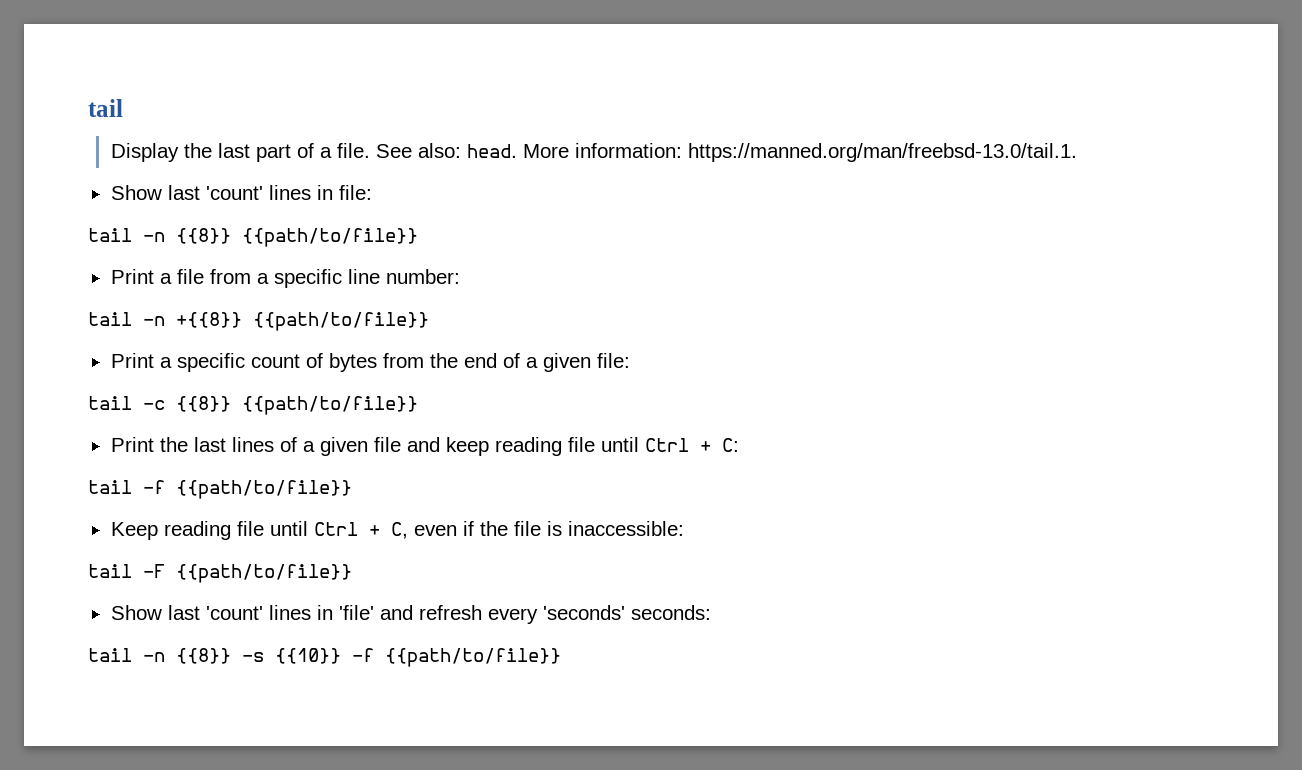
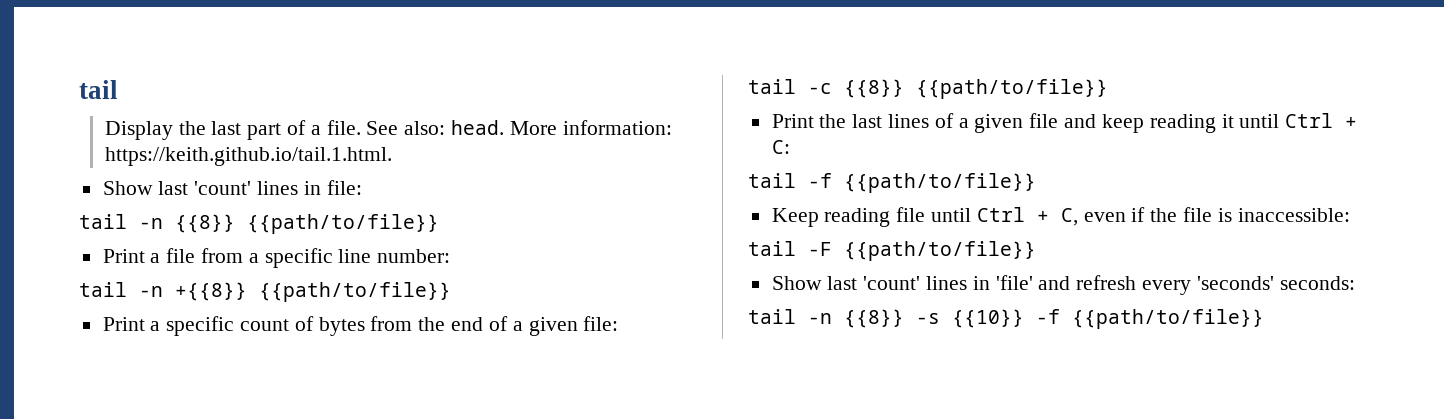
[687,143,1077,162] https://manned.org/man/freebsd-13.0/tail.1. -> [104,147,392,166] https://keith.github.io/tail.1.html.
[567,437,595,452] file -> [1221,114,1234,128] it

